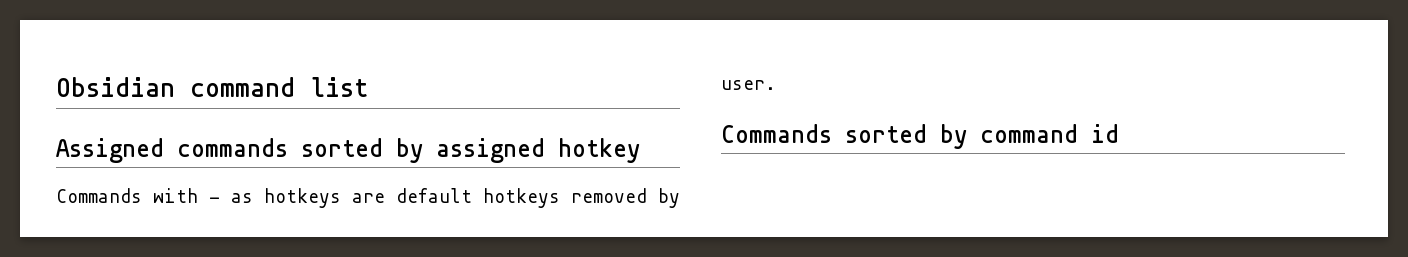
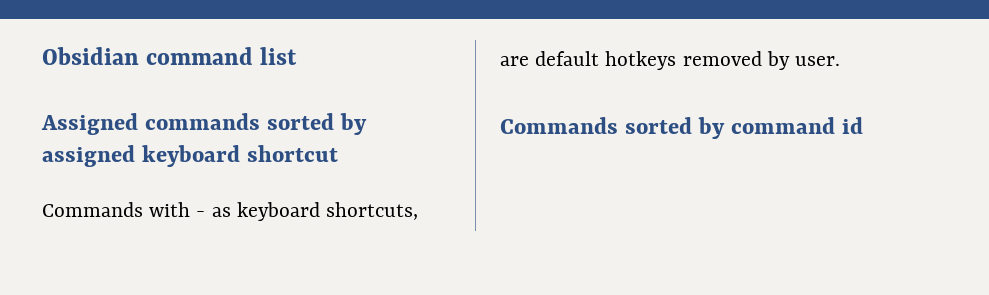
[558,138,640,163] hotkey -> [141,145,338,167] keyboard shortcut
[264,188,341,208] hotkeys -> [236,202,419,221] keyboard shortcuts,

